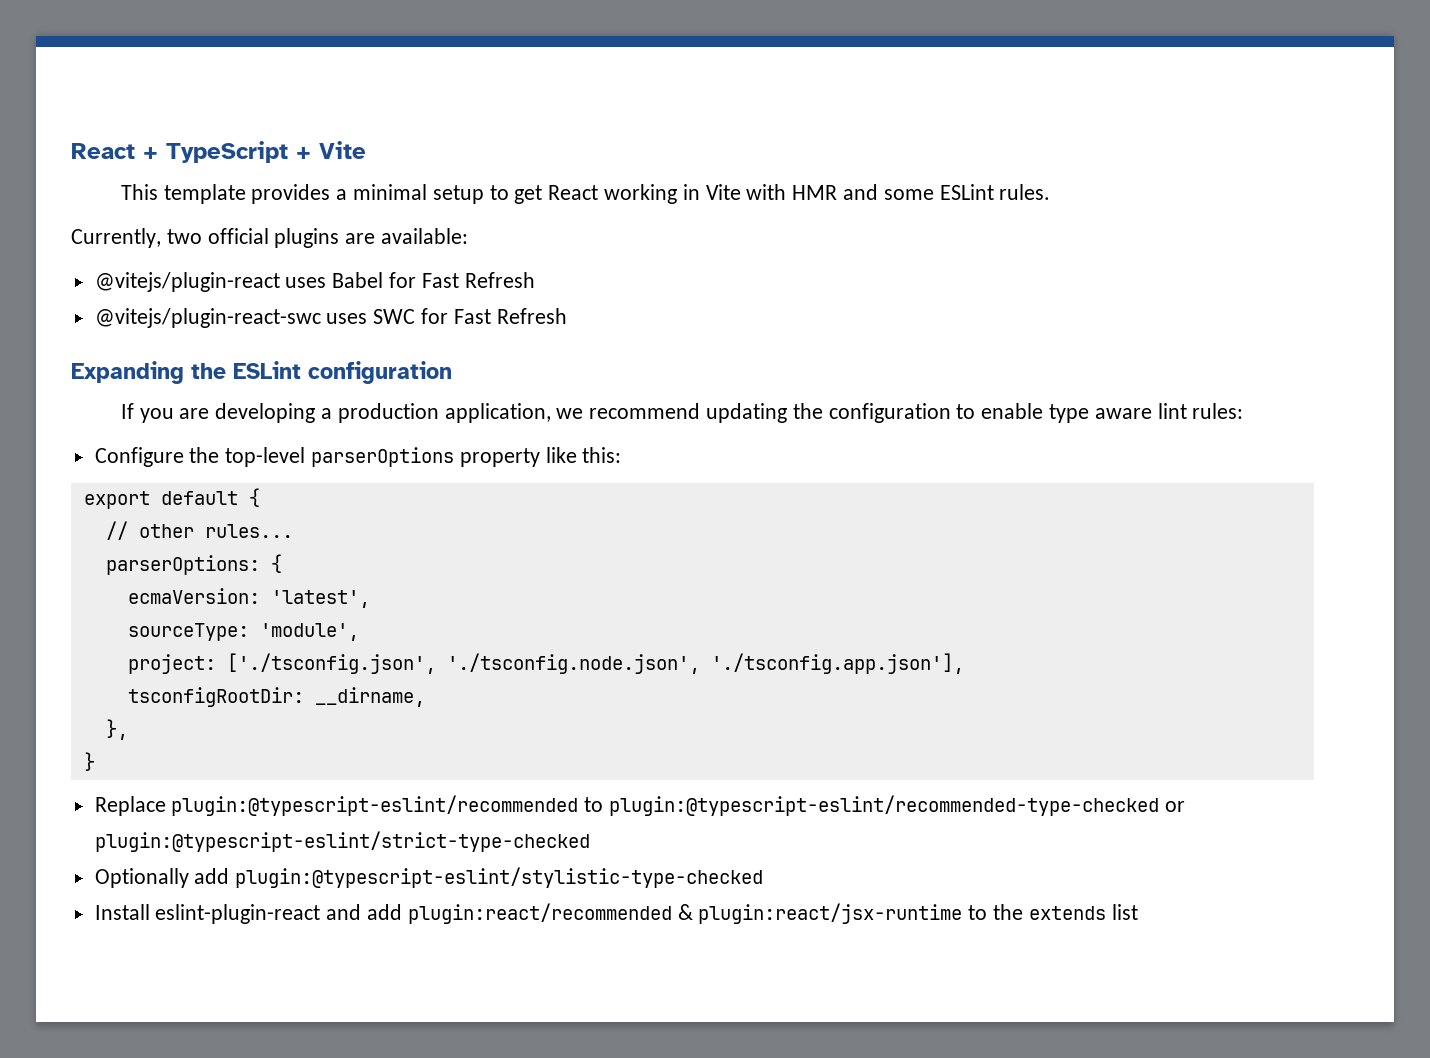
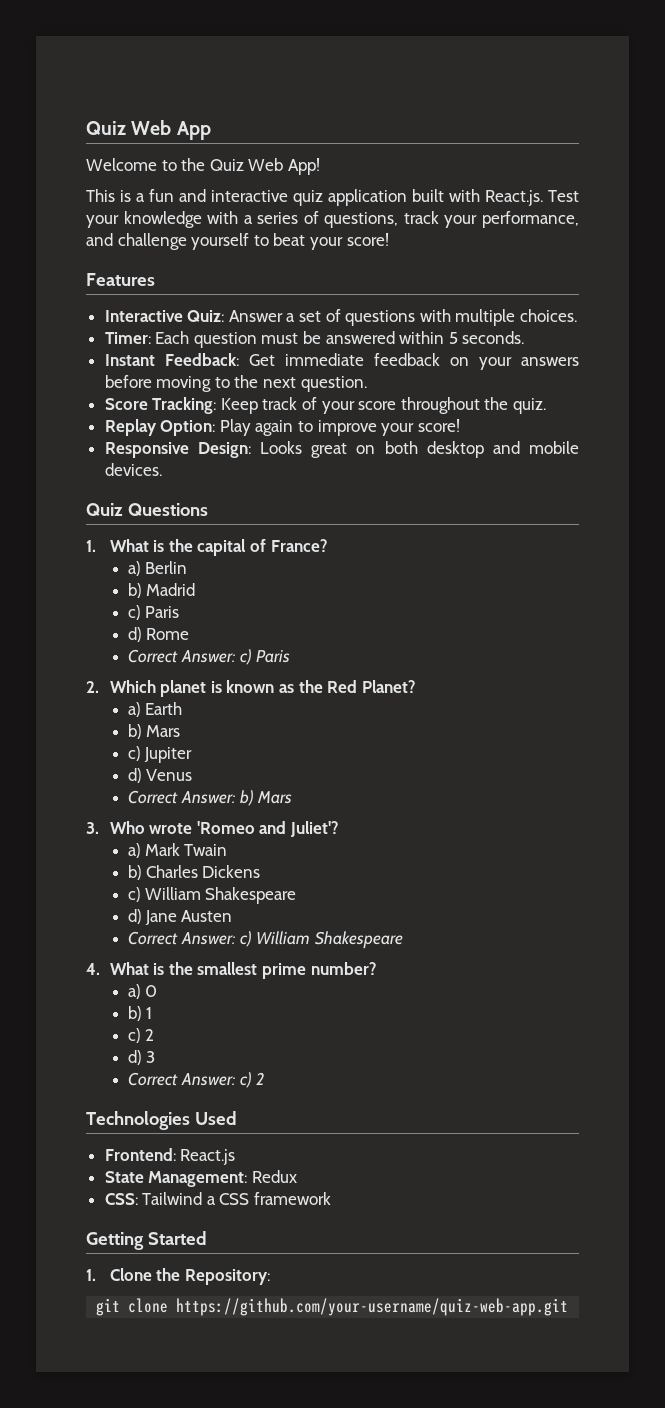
[71,141,366,163] [120,184,1051,204] [71,228,469,248] [94,272,535,292] [94,308,567,328] [71,361,452,384] [120,403,1244,423] [94,447,622,467] [83,488,260,509] [105,521,293,540] [105,554,282,575] [127,588,370,608] [127,623,359,641] [127,653,964,674] [127,687,425,707] [105,719,128,740] [83,752,95,771] [94,795,1185,816] [94,831,590,852] [94,867,764,888] [94,903,1138,924] React + TypeScript + Vite // This template provides a minimal setup to get React working in Vite with HMR and some ESLint rules. // Currently, two official plugins are available: // @vitejs/plugin-react uses Babel for Fast Refresh // @vitejs/plugin-react-swc uses SWC for Fast Refresh // Expanding the ESLint configuration // If you are developing a production application, we recommend updating the configuration to enable type aware lint rules: // Configure the top-level parserOptions property like this: // export default { // // other rules... // parserOptions: { // ecmaVersion: 'latest', // sourceType: 'module', // project: ['./tsconfig.json', './tsconfig.node.json', './tsconfig.app.json'], // tsconfigRootDir: __dirname, // }, // } // Replace plugin:@typescript-eslint/recommended to plugin:@typescript-eslint/recommended-type-checked or plugin:@typescript-eslint/strict-type-checked // Optionally add plugin:@typescript-eslint/stylistic-type-checked // Install eslint-plugin-react and add plugin:react/recommended & plugin:react/jsx-runtime to the extends list -> [86,120,211,140] [86,158,320,175] [86,189,579,206] [86,211,579,228] [86,233,389,250] [86,273,155,286] [104,309,578,326] [104,331,525,348] [104,353,579,370] [104,375,367,392] [104,397,547,414] [104,419,460,436] [104,441,580,458] [104,463,162,476] [86,503,208,516] [86,539,328,556] [128,561,187,576] [128,583,195,598] [128,605,179,620] [128,627,189,642] [128,649,291,665] [86,680,416,697] [128,702,182,717] [128,724,180,739] [128,746,192,763] [128,768,192,783] [128,790,293,806] [86,821,339,837] [128,843,228,858] [128,865,261,880] [128,887,297,904] [128,909,233,925] [128,931,403,949] [86,962,377,979] [128,984,157,999] [128,1006,152,1021] [128,1028,154,1043] [128,1050,155,1065] [128,1072,265,1088] [86,1111,237,1130] [104,1148,236,1165] [104,1170,297,1187] [104,1192,332,1205] [86,1231,207,1250] [86,1268,270,1285] [96,1298,569,1316] Quiz Web App // Welcome to the Quiz Web App! // This is a fun and interactive quiz application built with React.js. Test your knowledge with a series of questions, track your performance, and challenge yourself to beat your score! // Features // Interactive Quiz: Answer a set of questions with multiple choices. // Timer: Each question must be answered within 5 seconds. // Instant Feedback: Get immediate feedback on your answers before moving to the next question. // Score Tracking: Keep track of your score throughout the quiz. // Replay Option: Play again to improve your score! // Responsive Design: Looks great on both desktop and mobile devices. // Quiz Questions // 1. What is the capital of France? // a) Berlin // b) Madrid // c) Paris // d) Rome // Correct Answer: c) Paris // 2. Which planet is known as the Red Planet? // a) Earth // b) Mars // c) Jupiter // d) Venus // Correct Answer: b) Mars // 3. Who wrote 'Romeo and Juliet'? // a) Mark Twain // b) Charles Dickens // c) William Shakespeare // d) Jane Austen // Correct Answer: c) William Shakespeare // 4. What is the smallest prime number? // a) 0 // b) 1 // c) 2 // d) 3 // Correct Answer: c) 2 // Technologies Used // Frontend: React.js // State Management: Redux // CSS: Tailwind a CSS framework // Getting Started // 1. Clone the Repository: // git clone https://github.com/your-username/quiz-web-app.git

